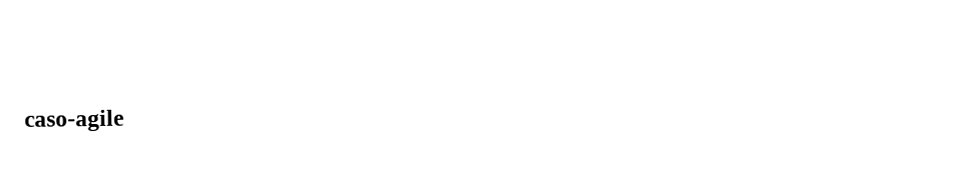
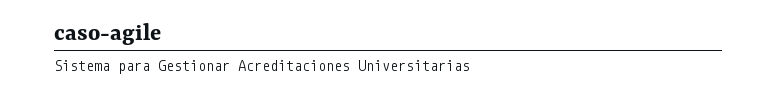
(124, 120) none -> [54,60,470,74] // Sistema para Gestionar Acreditaciones Universitarias

